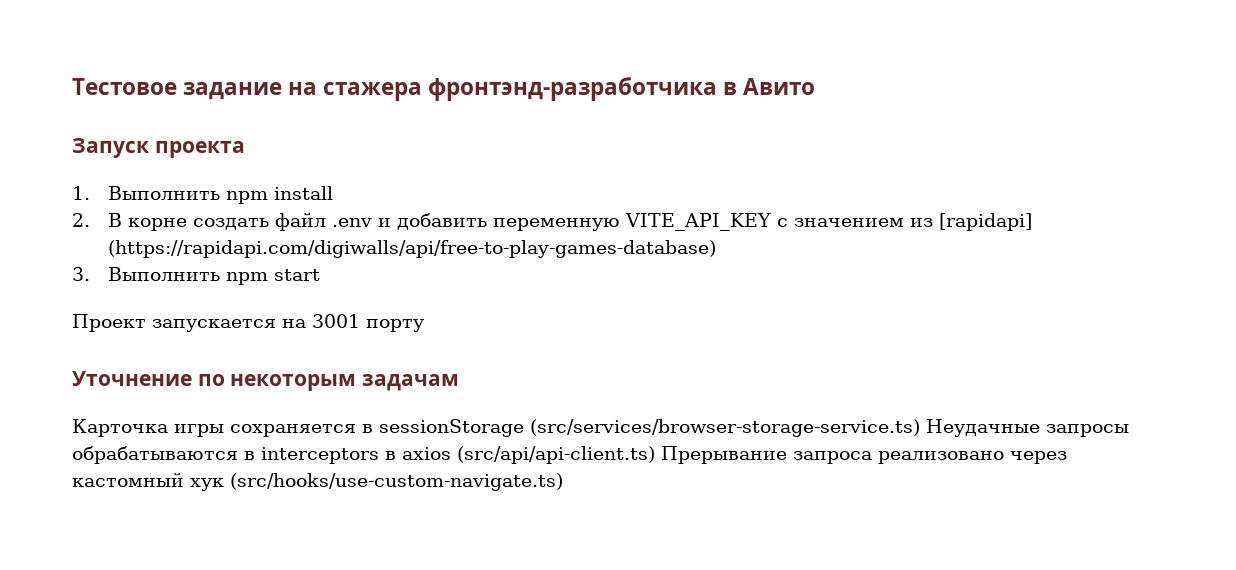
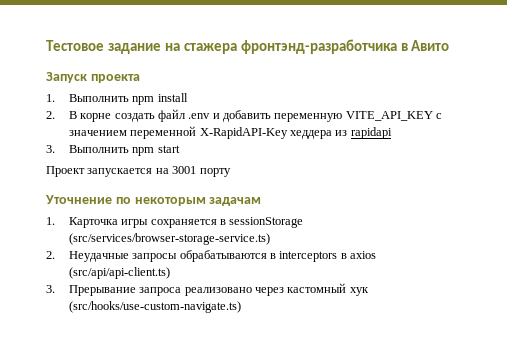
[910,213,1033,231] [108,240,717,258] из [rapidapi] (https://rapidapi.com/digiwalls/api/free-to-play-games-database) -> [130,126,392,139] переменной X-RapidAPI-Key хеддера из rapidapi
(460, 382) none -> [46,217,55,225] 1.
(920, 428) none -> [46,251,55,259] // 2.
(655, 455) none -> [46,285,55,293] // 3.

